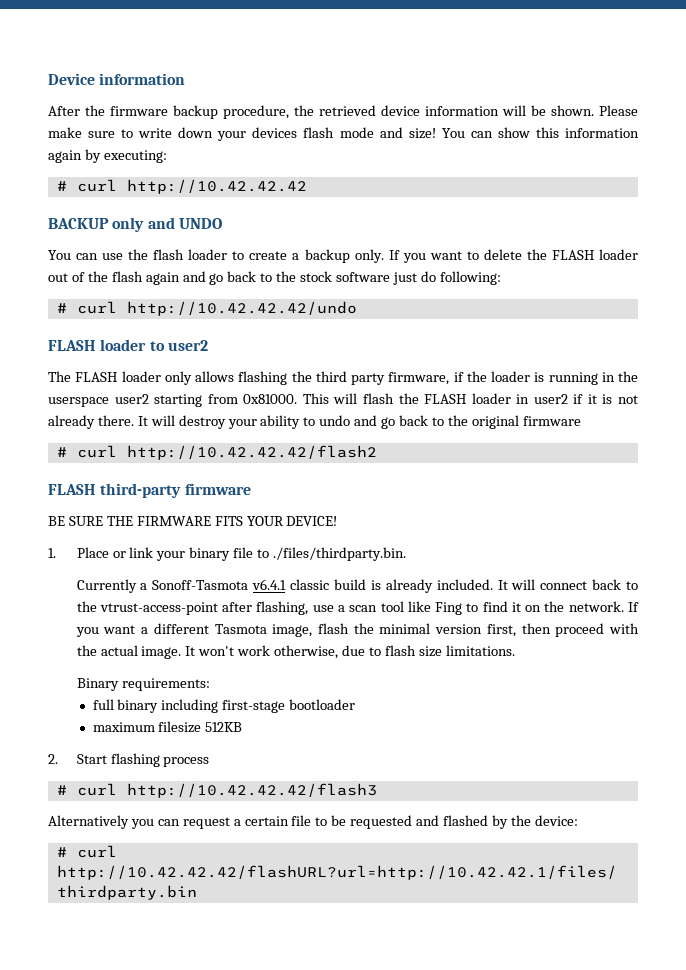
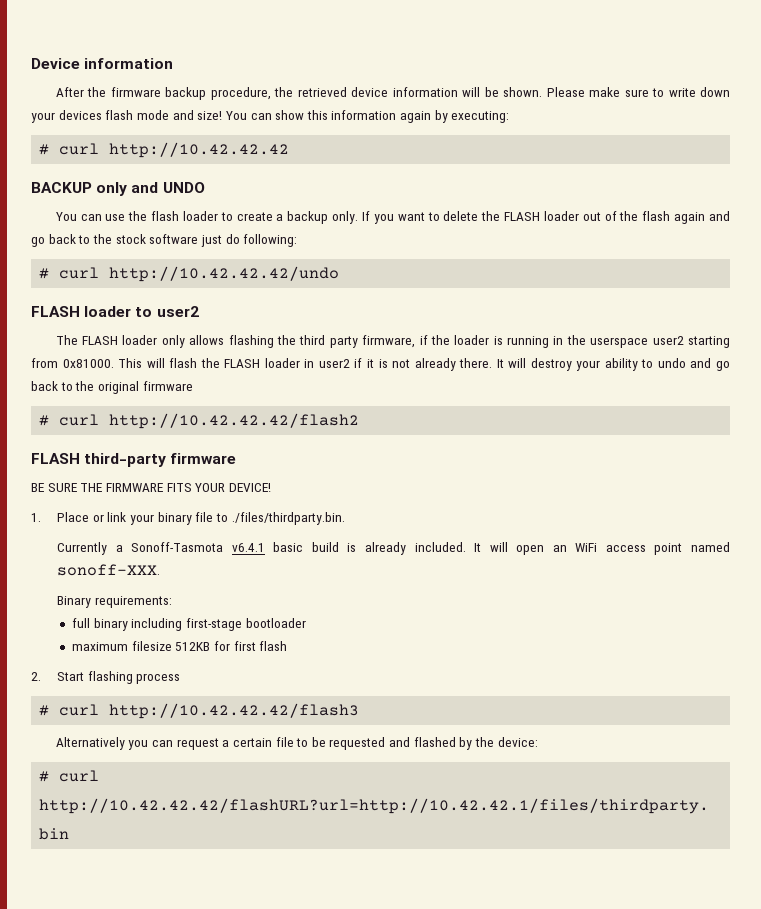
[290,579,330,590] classic -> [273,542,304,552] basic
[540,579,639,590] [76,601,639,615] [75,623,639,637] [76,645,515,659] connect back to the vtrust-access-point after flashing, use a scan tool like Fing to find it on the network. If you want a different Tasmota image, flash the minimal version first, then proceed with the actual image. It won't work otherwise, due to flash size limitations. -> [516,542,731,555] [57,564,161,576] open an WiFi access point named sonoff-XXX.
(243, 727) none -> [213,641,288,651] for first flash

